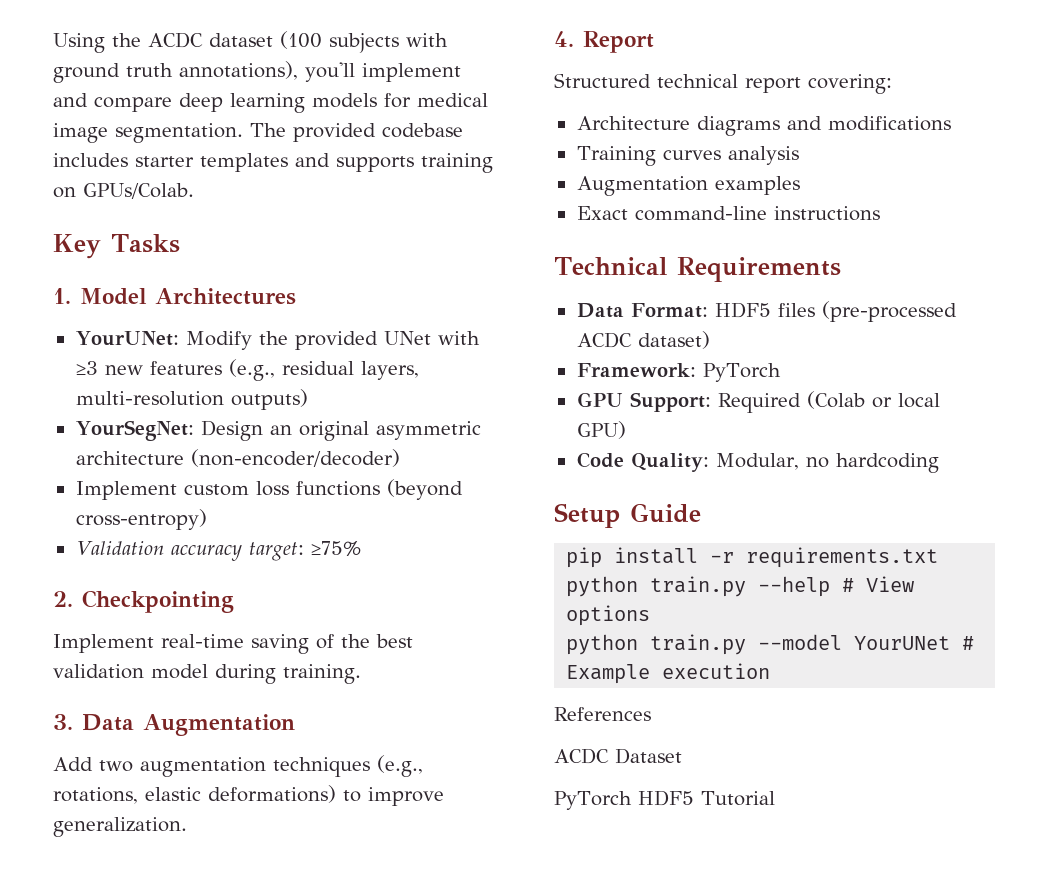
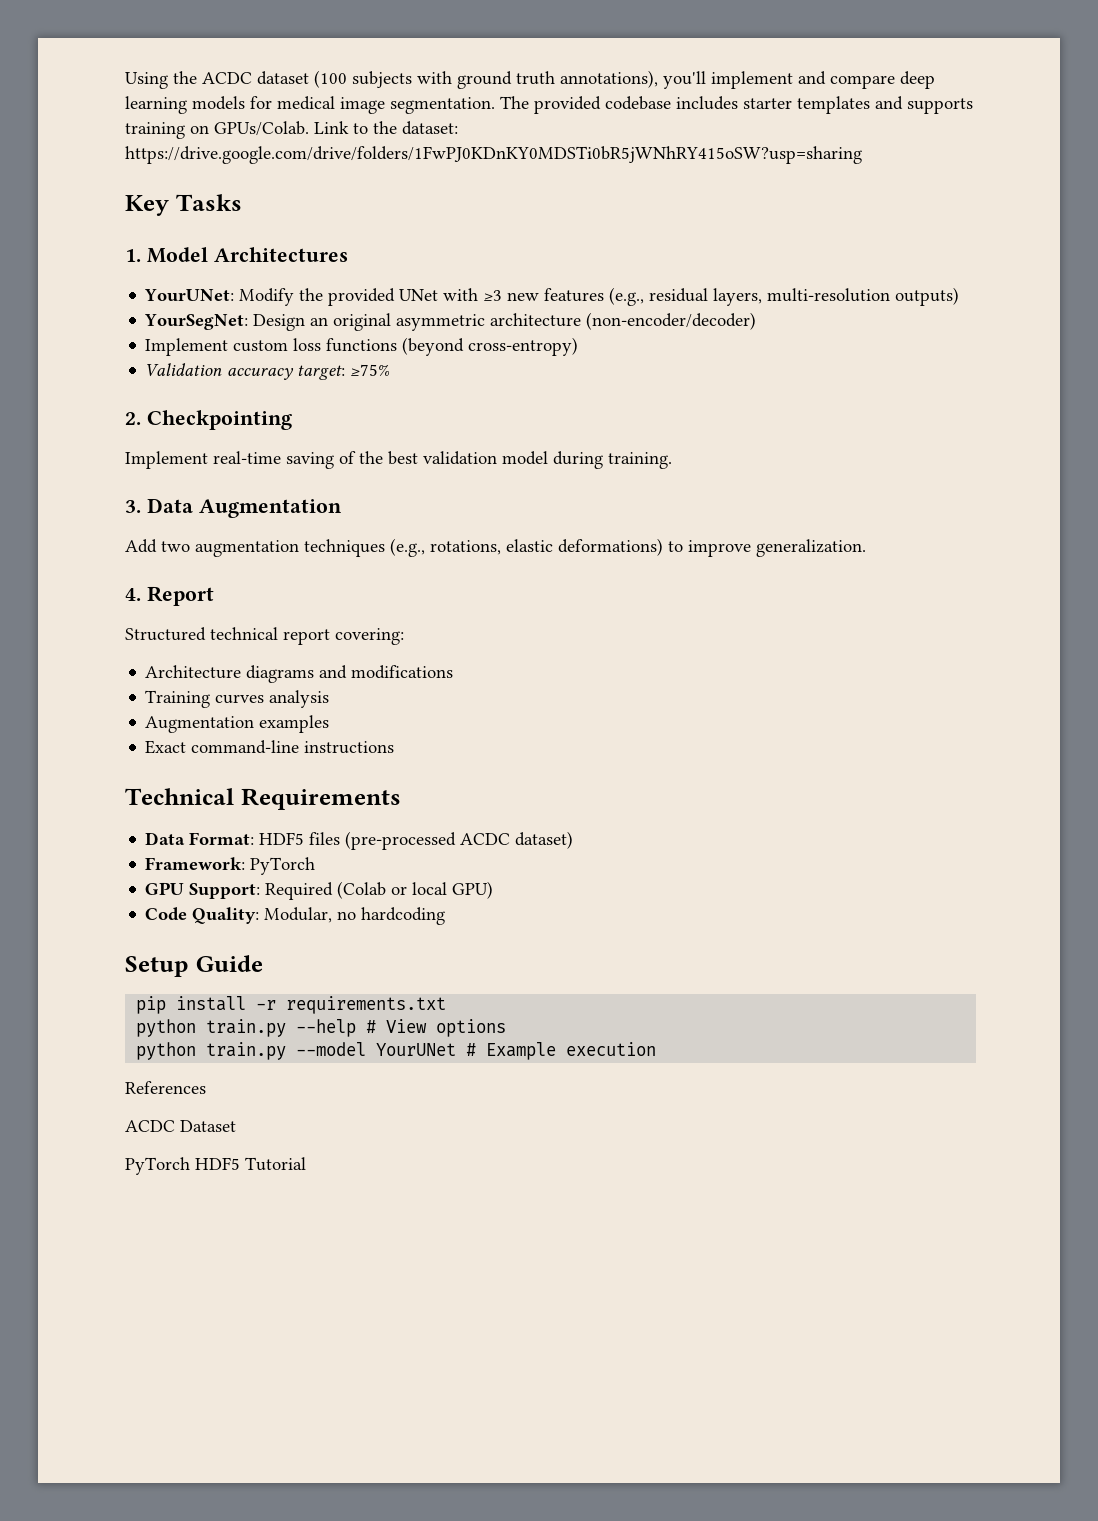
(194, 191) none -> [314,121,458,135] [125,146,862,164] Link to the dataset: https://drive.google.com/drive/folders/1FwPJ0KDnKY0MDSTi0bR5jWNhRY415oSW?usp=sharing

